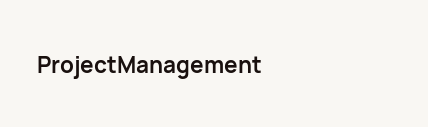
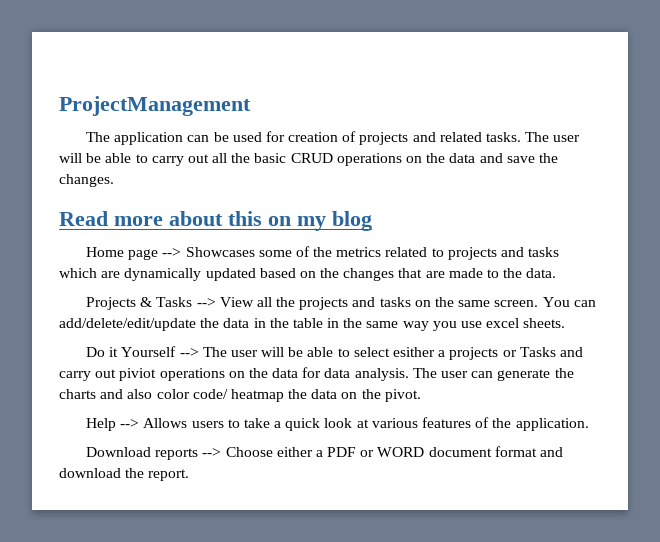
(262, 67) none -> [86,131,581,145] [59,153,558,166] [59,174,114,187] [59,211,372,231] [86,246,560,260] [59,268,557,281] [86,297,596,310] [59,318,566,331] [86,346,583,360] [59,367,574,381] [59,389,421,402] [86,417,589,431] [86,446,564,460] [59,468,190,481] // The application can be used for creation of projects and related tasks. The user will be able to carry out all the basic CRUD operations on the data and save the changes. // Read more about this on my blog // Home page --> Showcases some of the metrics related to projects and tasks which are dynamically updated based on the changes that are made to the data. // Projects & Tasks --> View all the projects and tasks on the same screen. You can add/delete/edit/update the data in the table in the same way you use excel sheets. // Do it Yourself --> The user will be able to select esither a projects or Tasks and carry out piviot operations on the data for data analysis. The user can generate the charts and also color code/ heatmap the data on the pivot. // Help --> Allows users to take a quick look at various features of the application. // Download reports --> Choose either a PDF or WORD document format and download the report.

